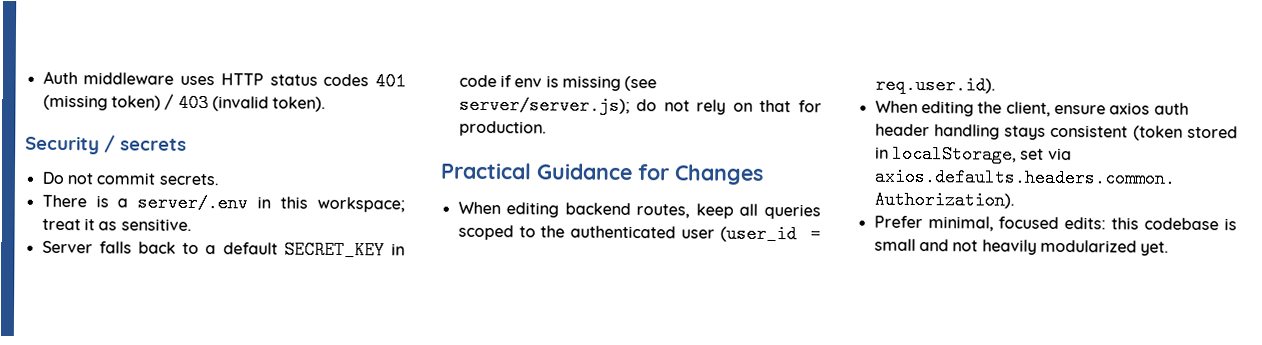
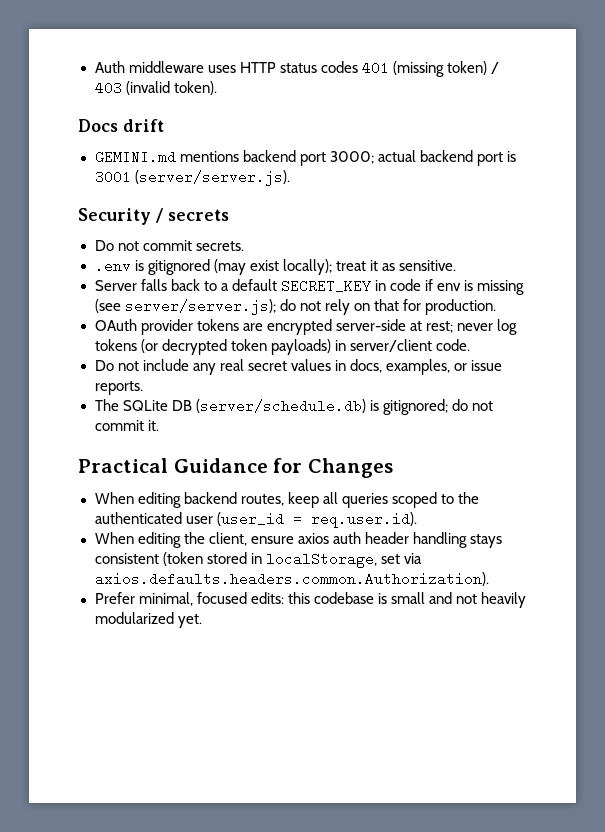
(327, 104) none -> [78,119,164,132] [94,150,516,166] [94,170,290,186] // Docs drift // GEMINI.md mentions backend port 3000; actual backend port is 3001 (server/server.js).
[41,193,405,213] There is a server/.env in this workspace; -> [94,259,332,275] .env is gitignored (may exist locally);
(547, 128) none -> [94,319,517,335] [94,339,470,355] [94,359,503,375] [94,381,143,395] [94,399,493,415] [94,420,159,431] // OAuth provider tokens are encrypted server-side at rest; never log tokens (or decrypted token payloads) in server/client code. // Do not include any real secret values in docs, examples, or issue reports. // The SQLite DB (server/schedule.db) is gitignored; do not commit it.

